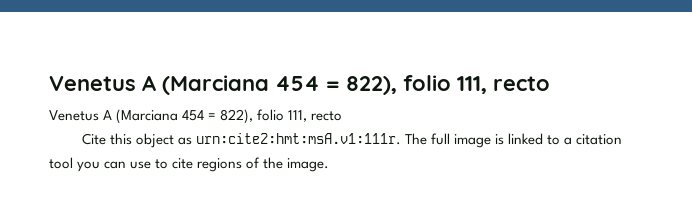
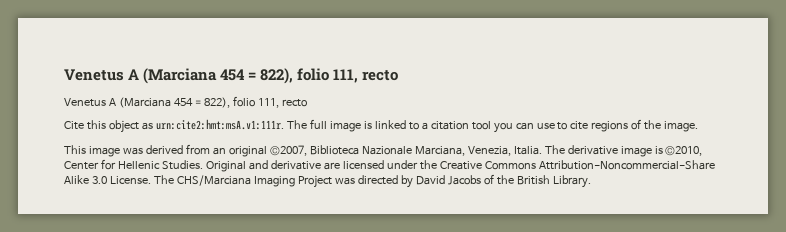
(330, 165) none -> [64,144,703,157] [64,159,715,172] [64,174,591,188] // This image was derived from an original ©2007, Biblioteca Nazionale Marciana, Venezia, Italia. The derivative image is ©2010, Center for Hellenic Studies. Original and derivative are licensed under the Creative Commons Attribution-Noncommercial-Share Alike 3.0 License. The CHS/Marciana Imaging Project was directed by David Jacobs of the British Library.

